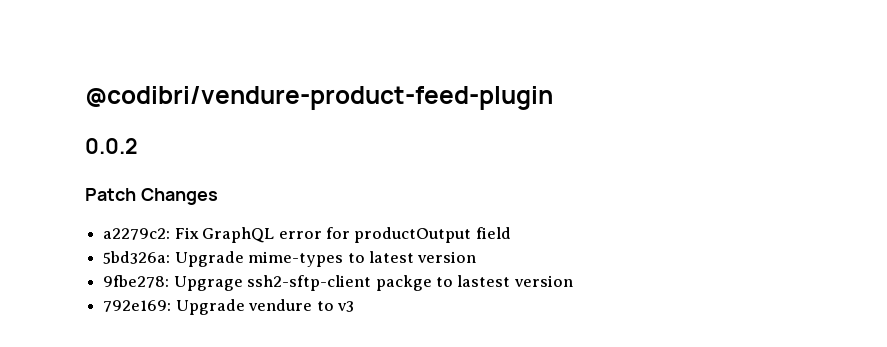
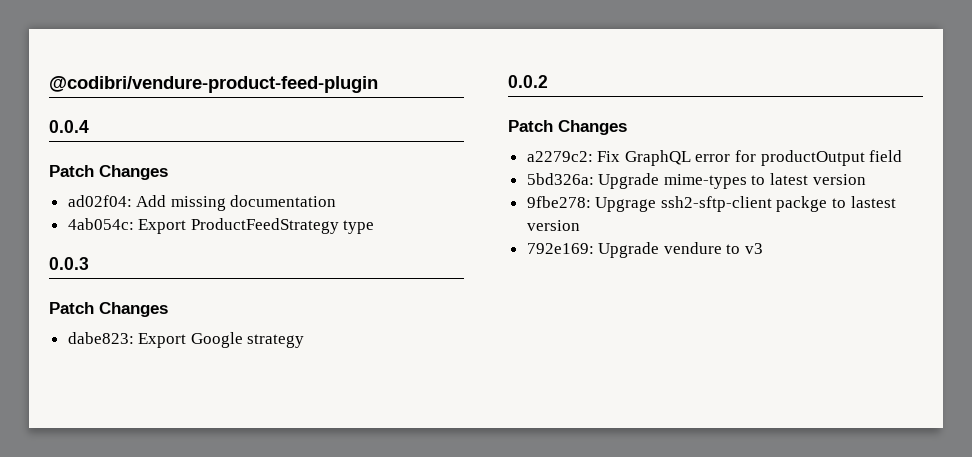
(553, 98) none -> [49,120,89,133] [49,165,168,180] [67,195,337,211] [67,218,375,234] [49,257,89,270] [49,302,168,317] [67,332,305,348] // 0.0.4 // Patch Changes // ad02f04: Add missing documentation // 4ab054c: Export ProductFeedStrategy type // 0.0.3 // Patch Changes // dabe823: Export Google strategy

